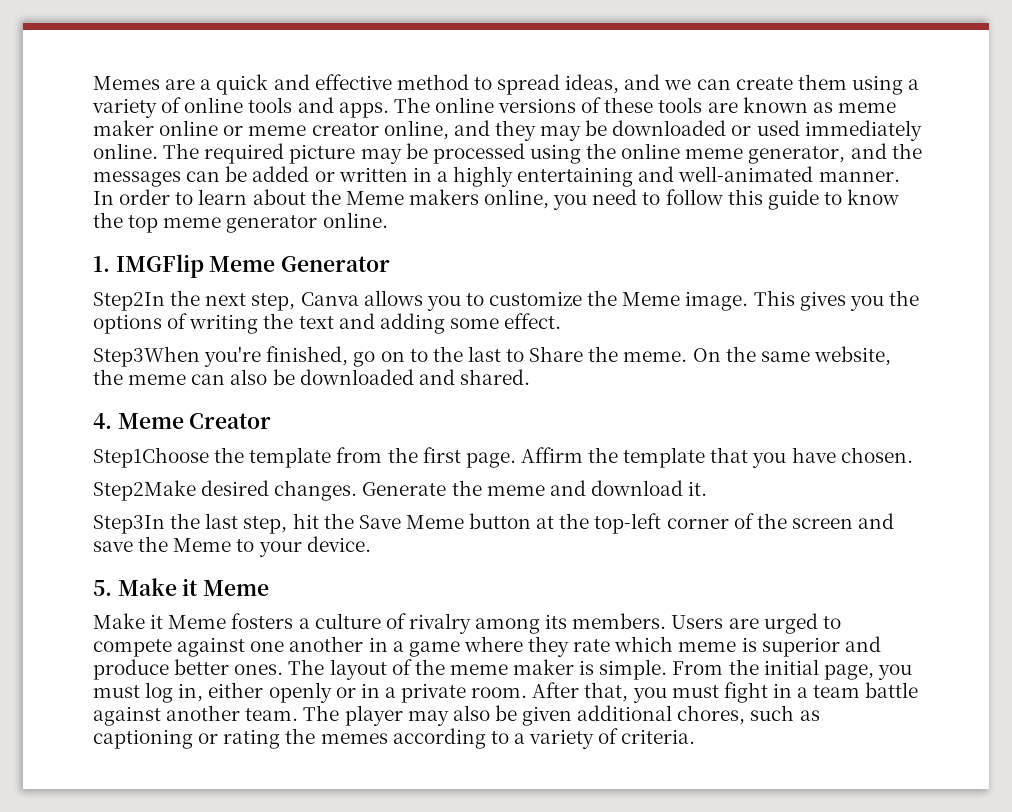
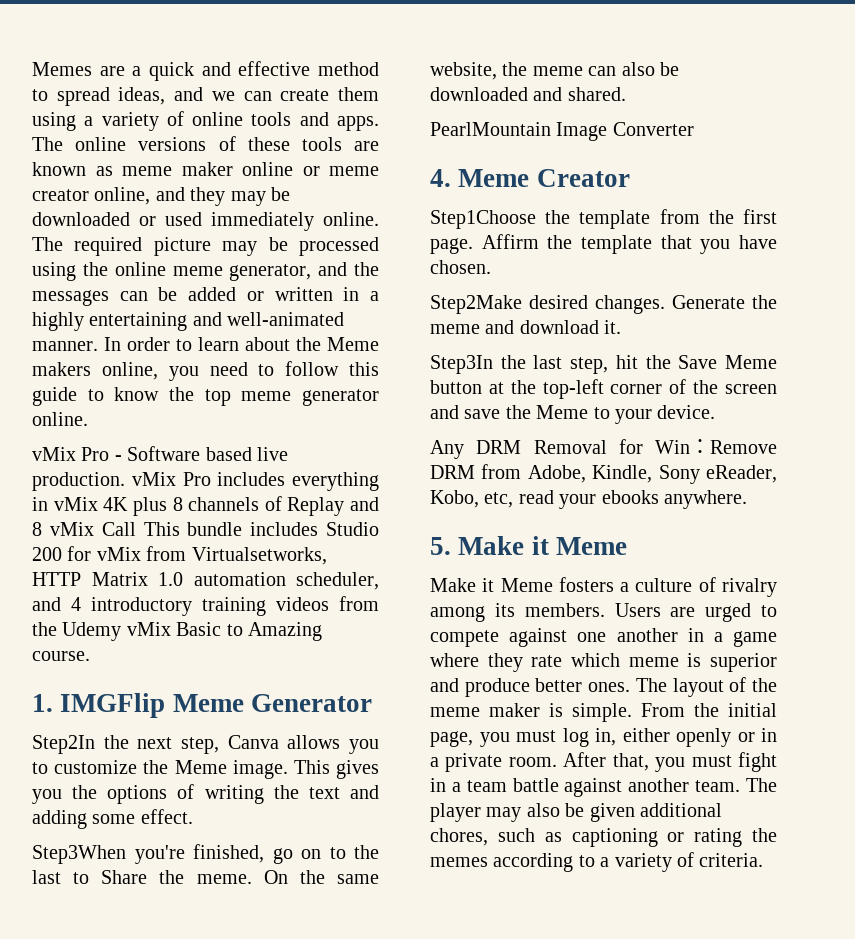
(388, 220) none -> [32,446,288,461] [32,472,379,491] [32,496,379,516] [32,522,379,536] [32,546,327,565] [32,572,379,590] [32,596,379,616] [32,622,322,641] [32,651,90,661] // vMix Pro - Software based live production. vMix Pro includes everything in vMix 4K plus 8 channels of Replay and 8 vMix Call This bundle includes Studio 200 for vMix from Virtualsetworks, HTTP Matrix 1.0 automation scheduler, and 4 introductory training videos from the Udemy vMix Basic to Amazing course.
(530, 377) none -> [430,122,694,141] // PearlMountain Image Converter
(371, 544) none -> [430,439,777,459] [430,464,777,484] [430,490,747,509] // Any DRM Removal for Win：Remove DRM from Adobe, Kindle, Sony eReader, Kobo, etc, read your ebooks anywhere.

